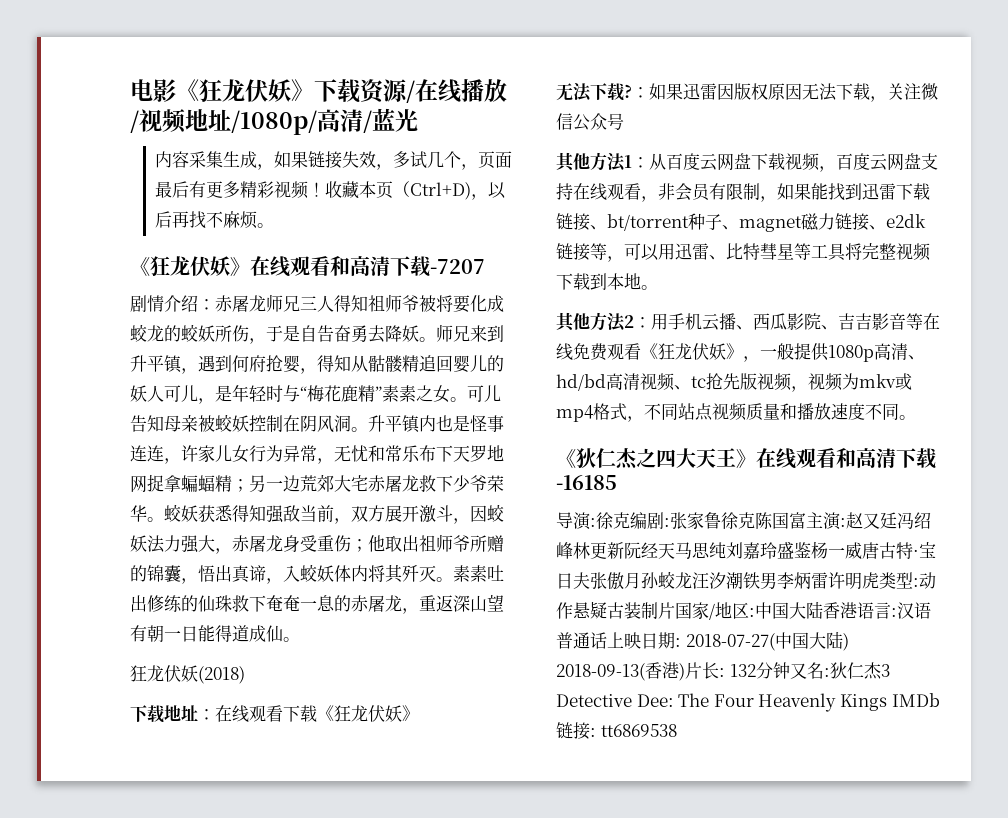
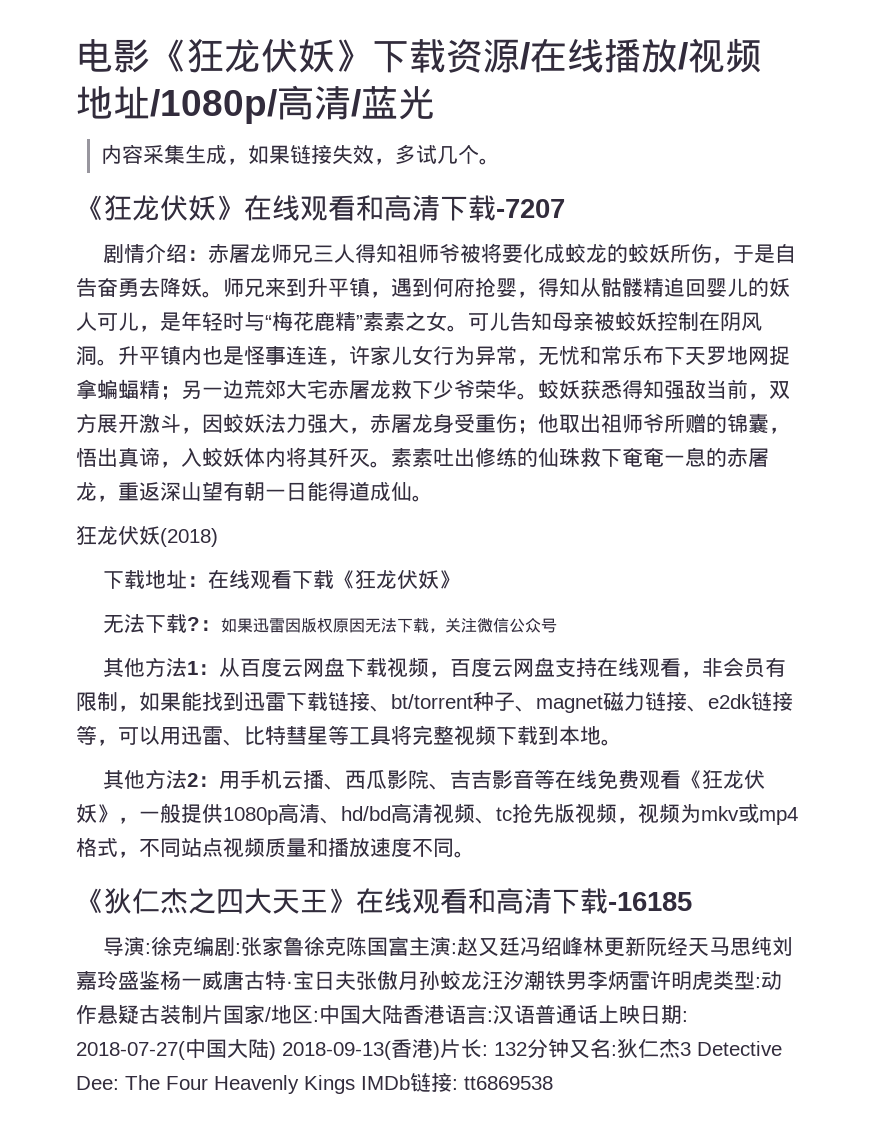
[460,151,512,170] [154,181,506,200] [154,211,257,229] ，页面最后有更多精彩视频！收藏本页（Ctrl+D)，以后再找不麻烦 -> (480, 154) none

